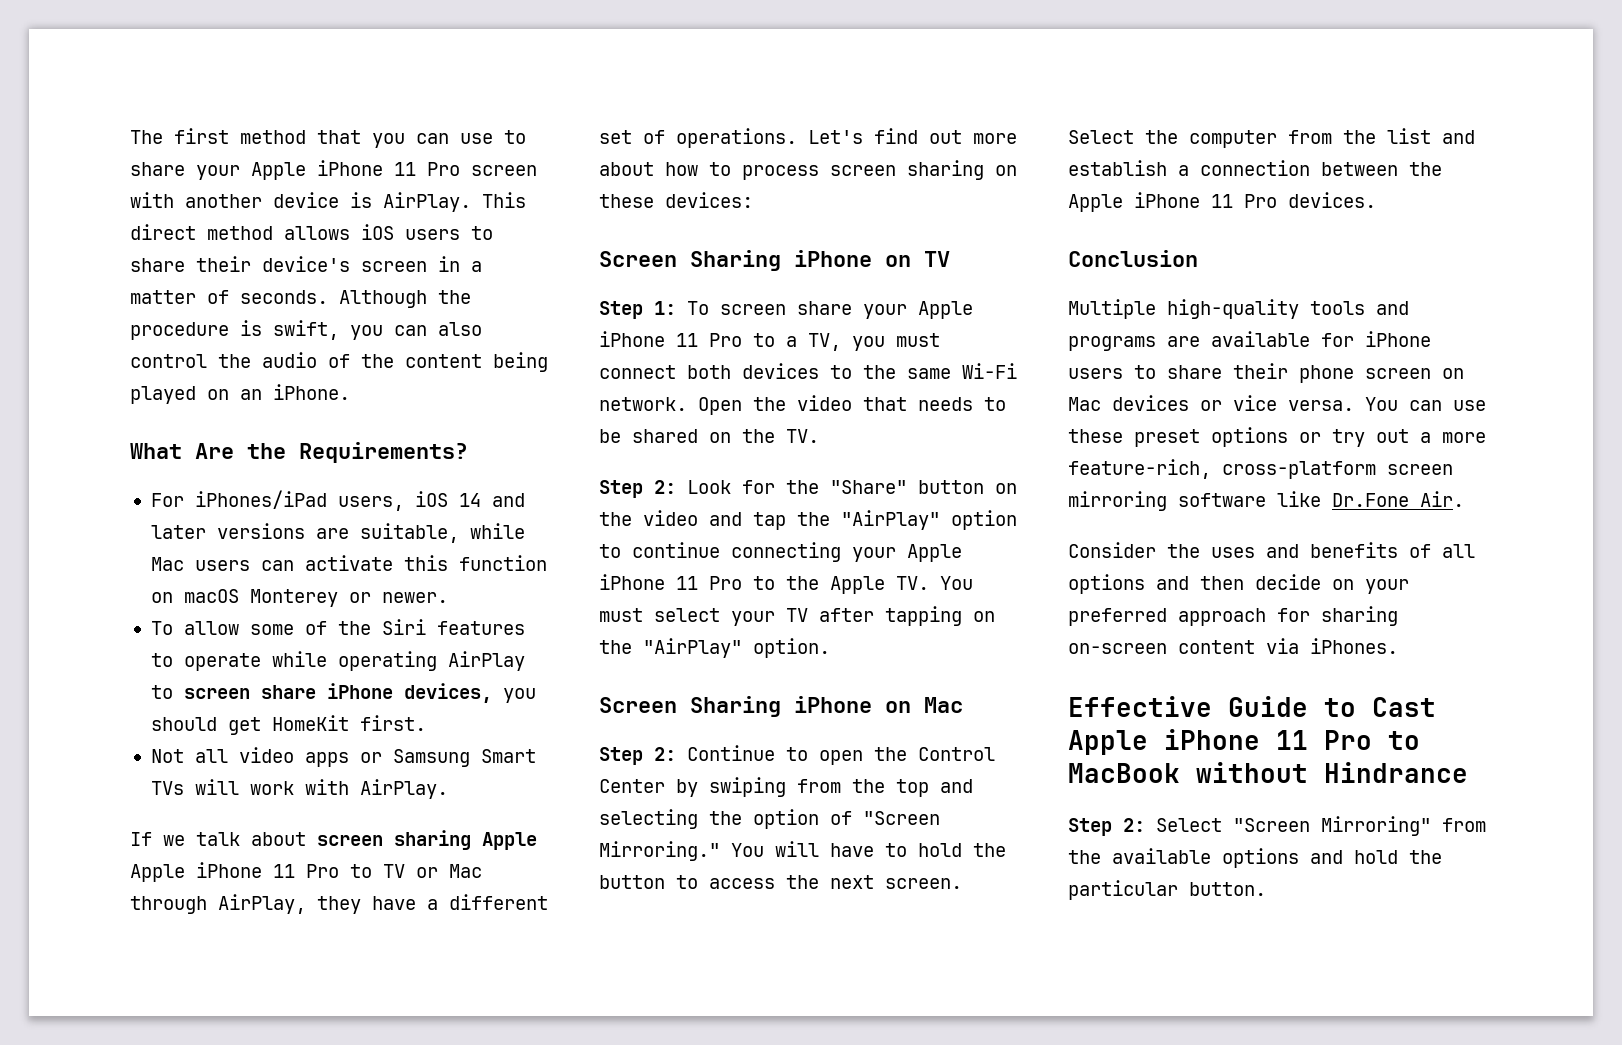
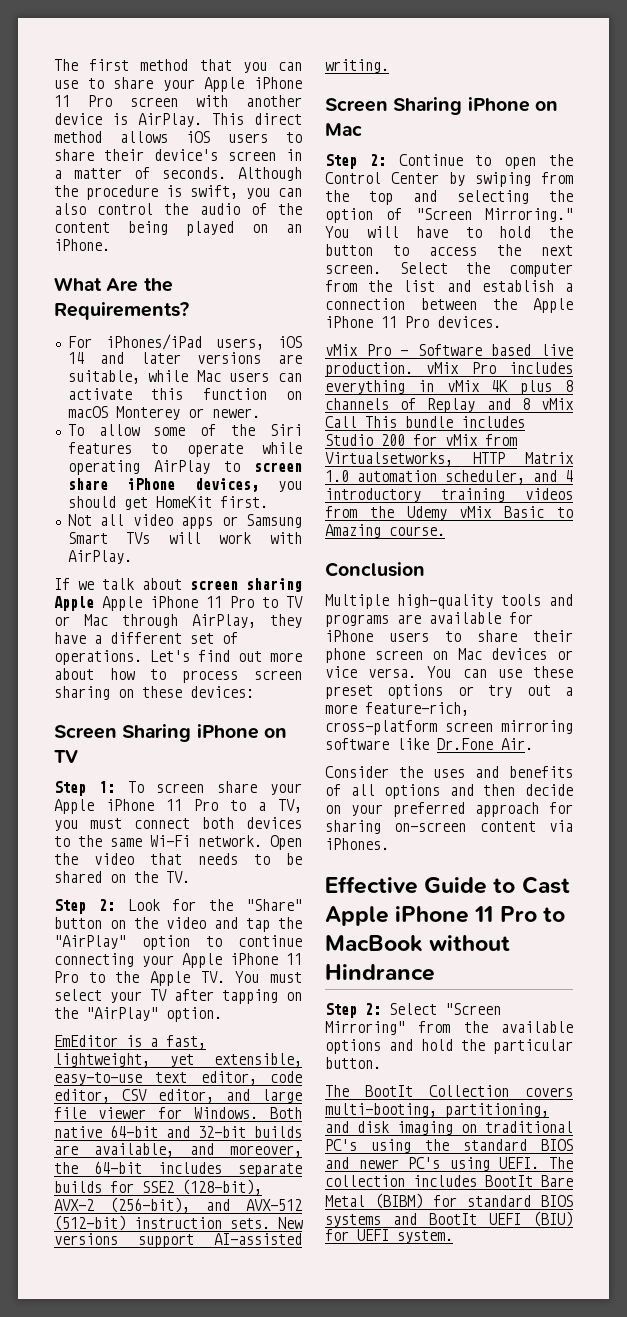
(830, 648) none -> [54,1035,206,1049] [54,1053,302,1067] [54,1071,302,1085] [54,1089,302,1103] [54,1107,302,1119] [54,1125,302,1138] [54,1143,302,1157] [54,1161,302,1177] [54,1179,262,1195] [54,1197,302,1213] [54,1215,303,1231] [54,1233,302,1248] [325,59,389,73] // EmEditor is a fast, lightweight, yet extensible, easy-to-use text editor, code editor, CSV editor, and large file viewer for Windows. Both native 64-bit and 32-bit builds are available, and moreover, the 64-bit includes separate builds for SSE2 (128-bit), AVX-2 (256-bit), and AVX-512 (512-bit) instruction sets. New versions support AI-assisted writing.
(1376, 200) none -> [325,344,573,356] [325,362,573,377] [325,380,573,395] [325,398,574,413] [325,416,525,428] [325,434,517,446] [325,452,574,466] [325,470,573,484] [325,488,573,502] [325,506,573,520] [325,524,445,538] // vMix Pro - Software based live production. vMix Pro includes everything in vMix 4K plus 8 channels of Replay and 8 vMix Call This bundle includes Studio 200 for vMix from Virtualsetworks, HTTP Matrix 1.0 automation scheduler, and 4 introductory training videos from the Udemy vMix Basic to Amazing course.
(1266, 889) none -> [325,1085,573,1097] [325,1103,549,1118] [325,1121,573,1135] [325,1139,573,1153] [325,1157,573,1171] [325,1175,573,1187] [325,1193,573,1209] [325,1211,573,1227] [325,1229,453,1243] // The BootIt Collection covers multi-booting, partitioning, and disk imaging on traditional PC's using the standard BIOS and newer PC's using UEFI. The collection includes BootIt Bare Metal (BIBM) for standard BIOS systems and BootIt UEFI (BIU) for UEFI system.

